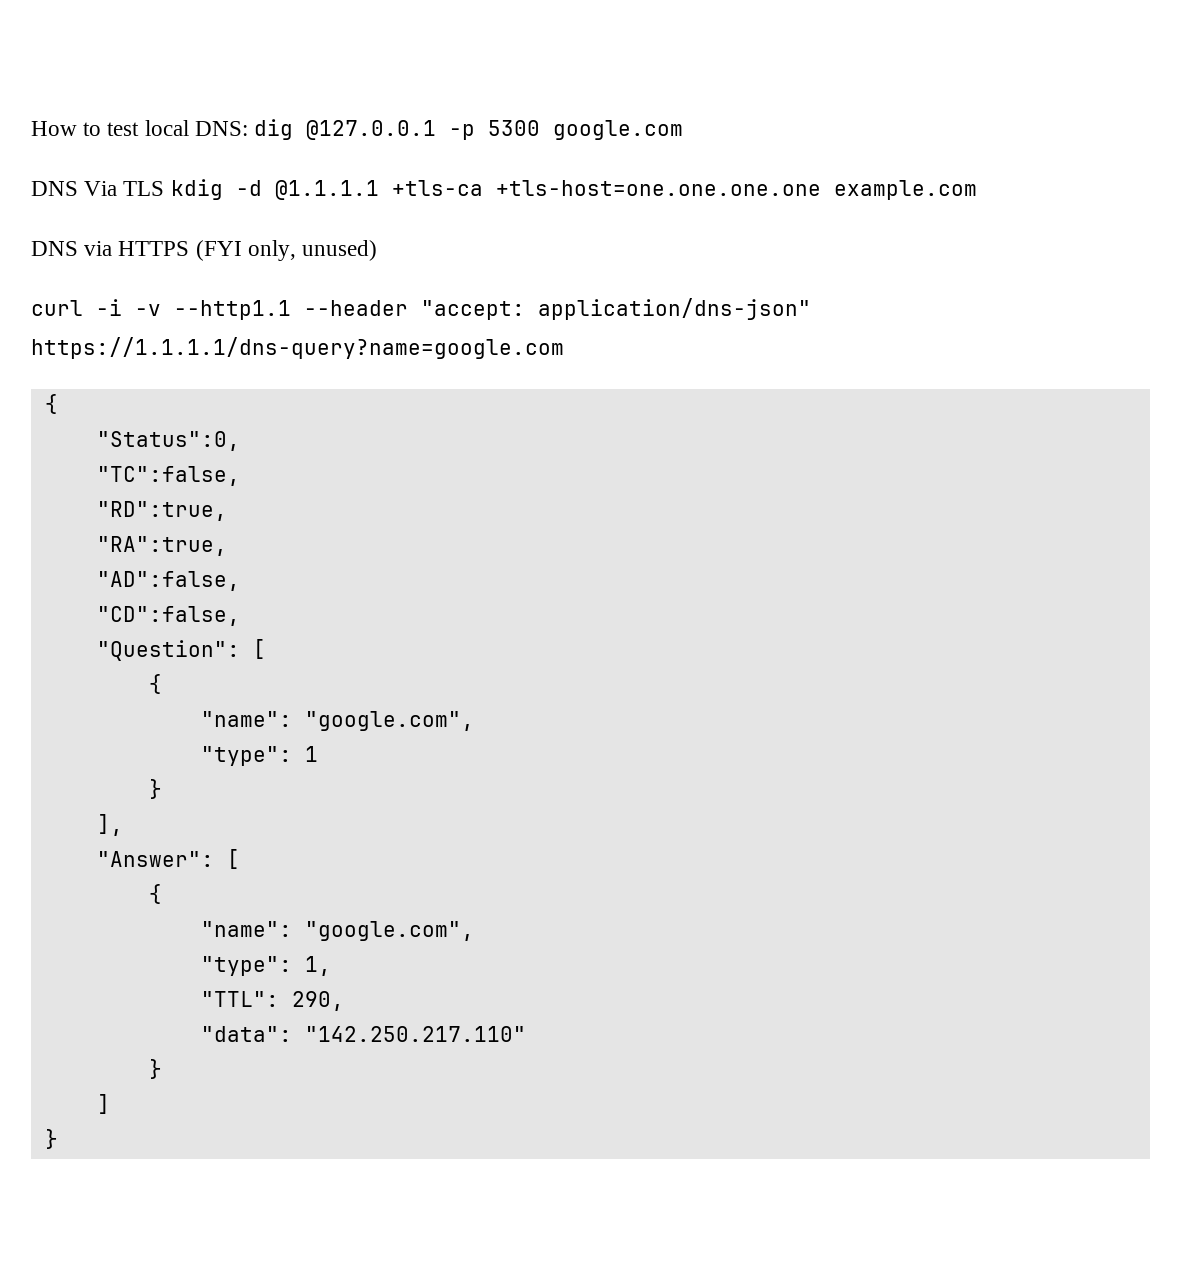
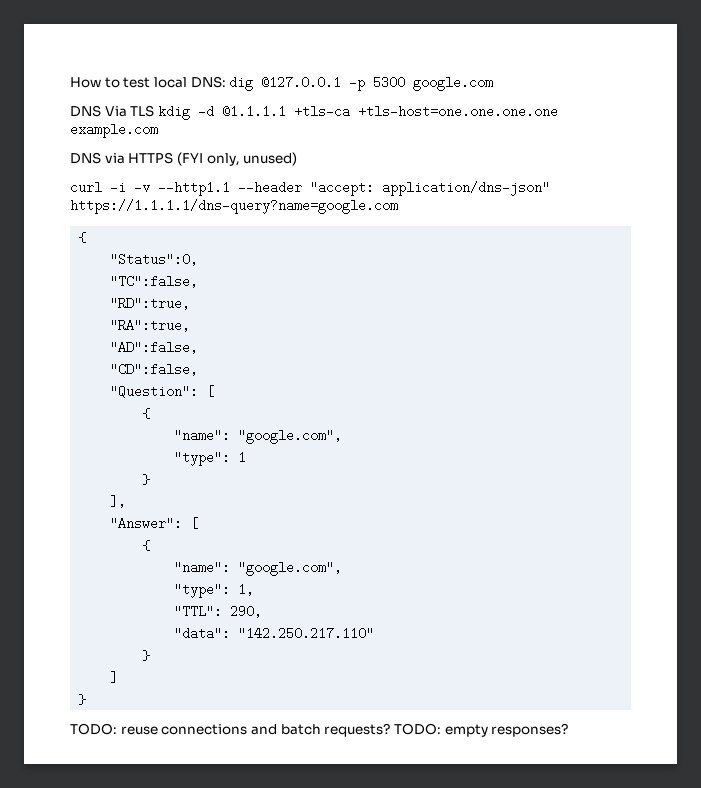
(58, 1139) none -> [70,723,569,737] // TODO: reuse connections and batch requests? TODO: empty responses?

